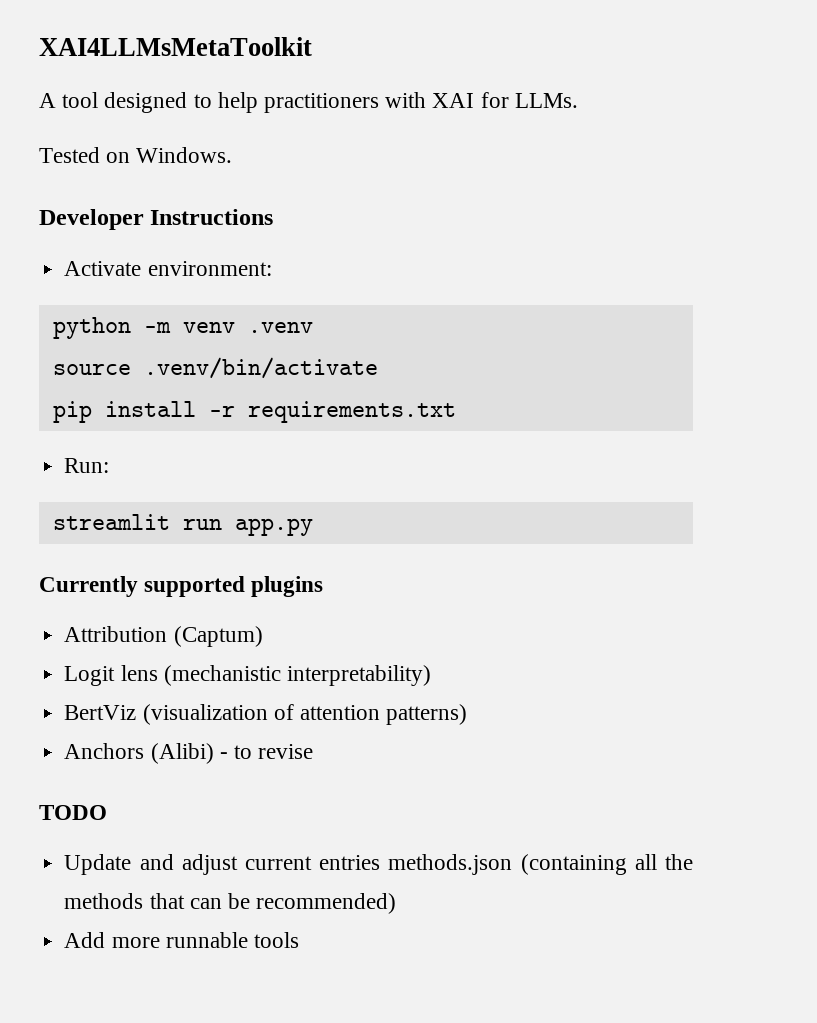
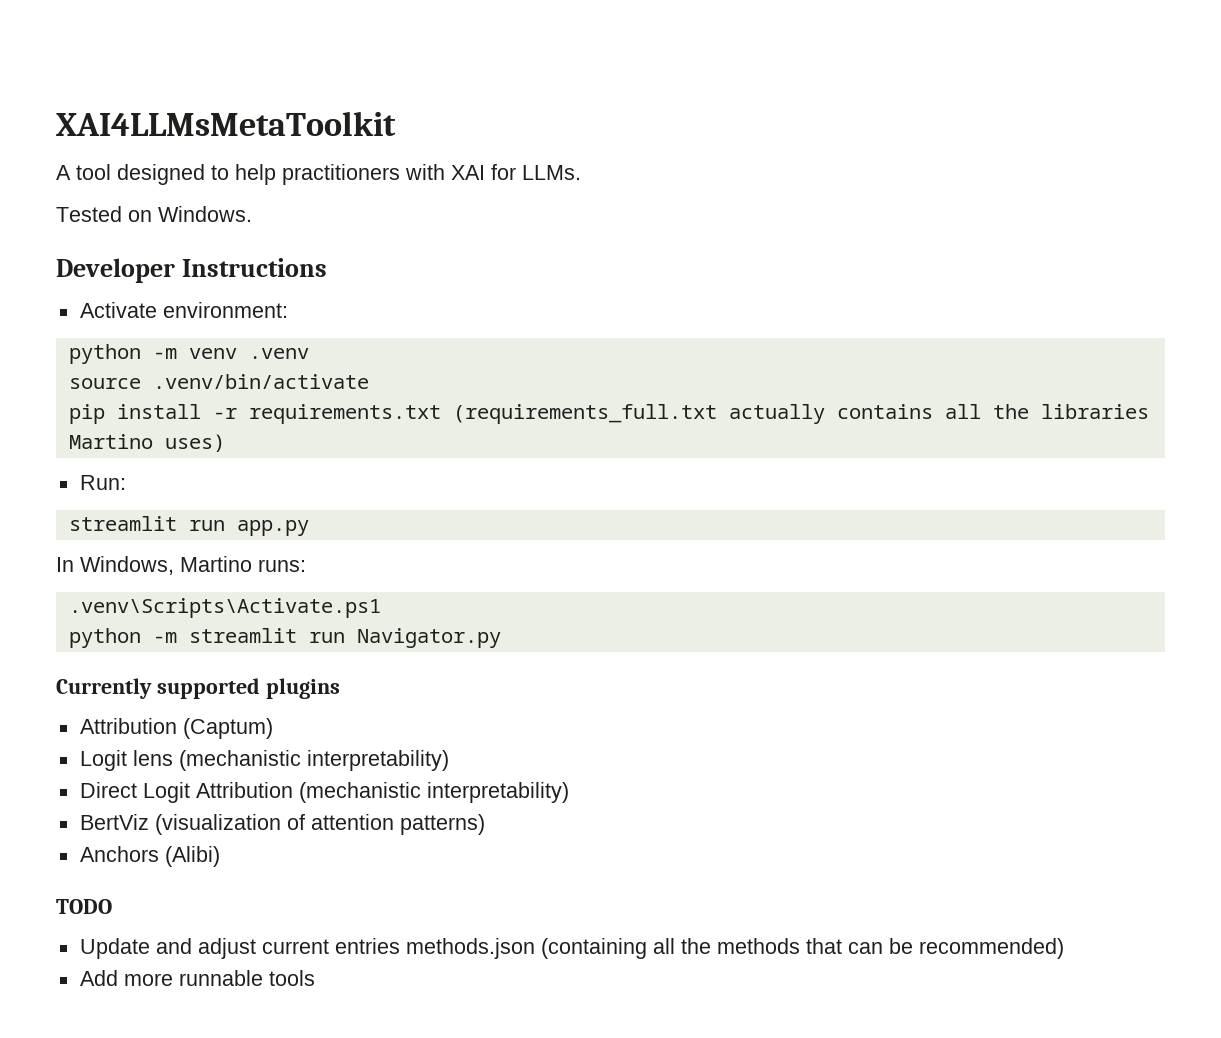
[64,458,110,473] [52,514,313,536] // Run: // streamlit run app.py -> [452,404,1149,424] [68,434,225,452] [79,475,126,490] [68,516,309,536] [56,556,306,575] [68,598,381,618] [68,628,501,648] (requirements_full.txt actually contains all the libraries Martino uses) // Run: // streamlit run app.py // In Windows, Martino runs: // .venv\Scripts\Activate.ps1 // python -m streamlit run Navigator.py
(431, 675) none -> [79,782,569,803] // Direct Logit Attribution (mechanistic interpretability)
[219,744,314,759] - to revise -> (220, 856) none

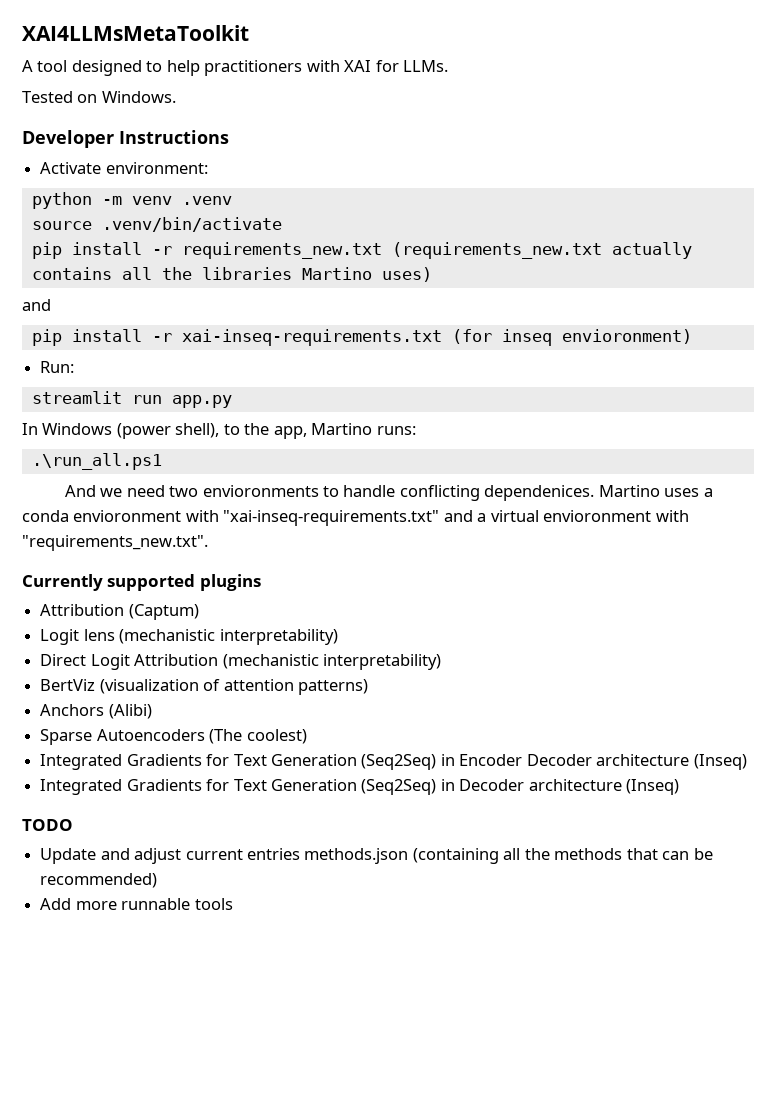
[248,404,717,424] requirements.txt (requirements_full.txt -> [181,242,602,259] requirements_new.txt (requirements_new.txt
(225, 443) none -> [22,299,51,311] [31,329,692,346] // and // pip install -r xai-inseq-requirements.txt (for inseq envioronment)
[80,556,306,575] [68,598,381,618] [68,628,501,648] Windows, Martino runs: // .venv\Scripts\Activate.ps1 // python -m streamlit run Navigator.py -> [42,423,416,439] [31,453,162,470] [64,485,713,501] [22,510,689,526] [22,535,208,551] Windows (power shell), to the app, Martino runs: // .\run_all.ps1 // And we need two envioronments to handle conflicting dependenices. Martino uses a conda envioronment with "xai-inseq-requirements.txt" and a virtual envioronment with "requirements_new.txt".
(220, 856) none -> [40,729,307,745] [40,754,747,770] [40,779,680,795] // Sparse Autoencoders (The coolest) // Integrated Gradients for Text Generation (Seq2Seq) in Encoder Decoder architecture (Inseq) // Integrated Gradients for Text Generation (Seq2Seq) in Decoder architecture (Inseq)

